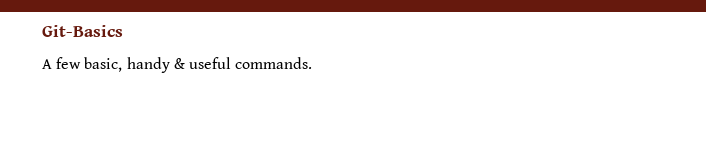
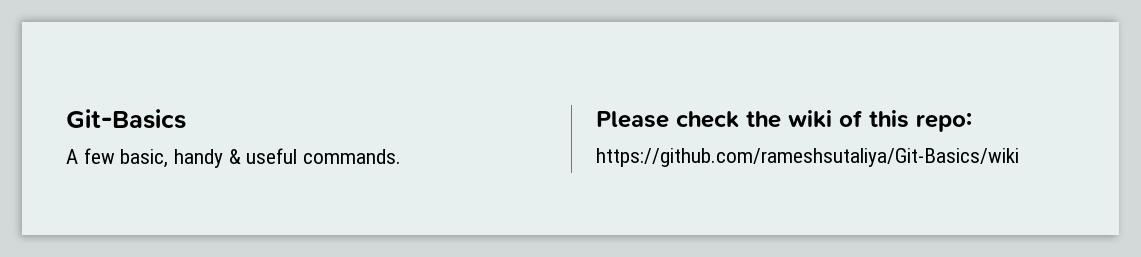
(313, 63) none -> [596,110,972,132] [596,148,1019,167] // Please check the wiki of this repo: // https://github.com/rameshsutaliya/Git-Basics/wiki

